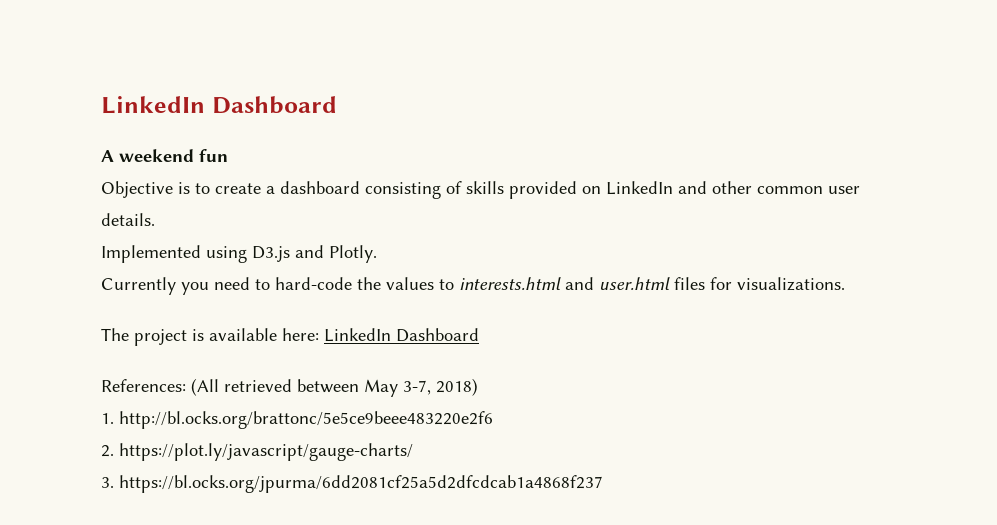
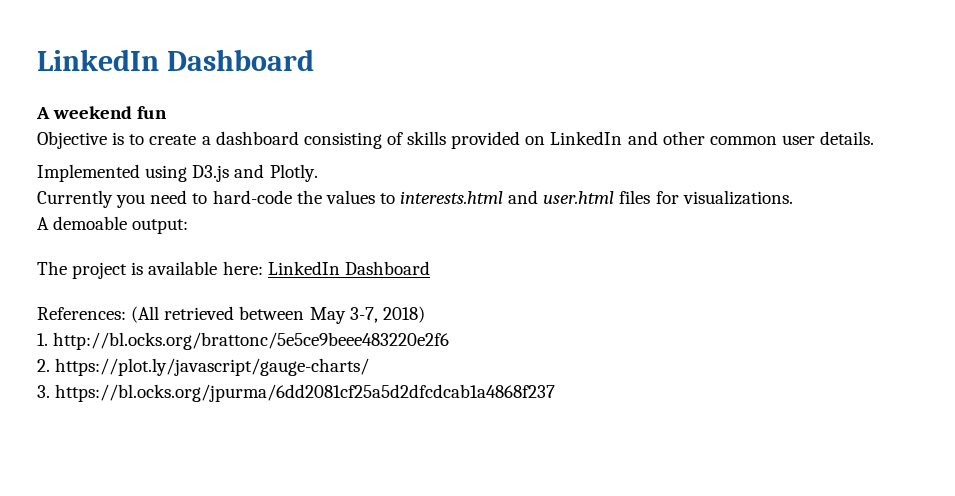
(845, 284) none -> [37,216,189,234] // A demoable output:

